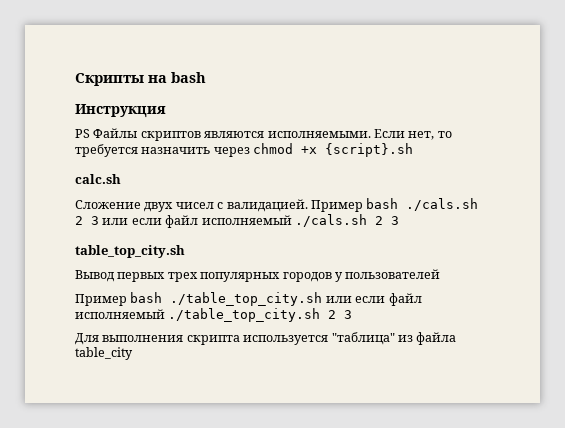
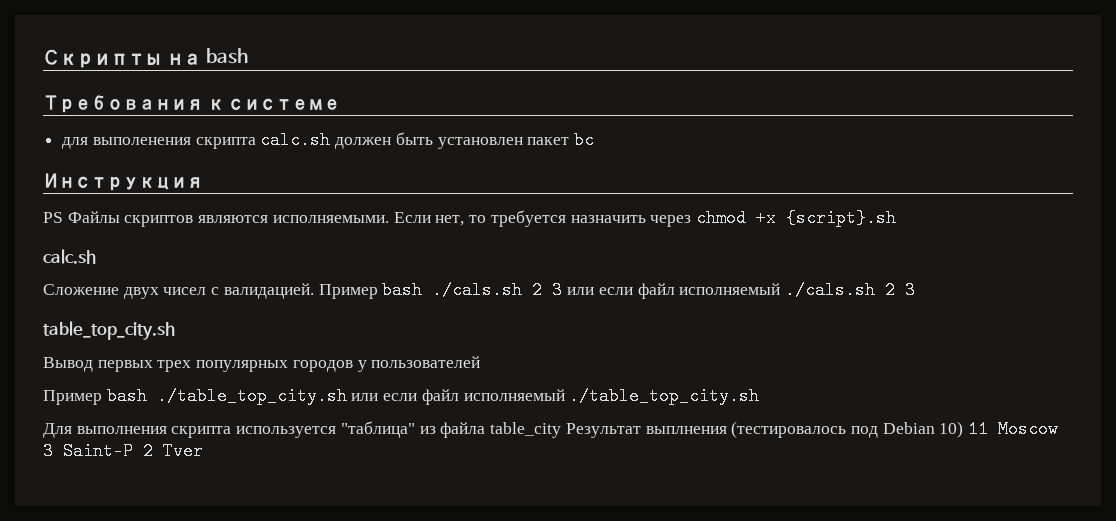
(206, 77) none -> [43,95,341,113] [62,131,595,149] // Требования к системе // для выполенения скрипта calc.sh должен быть установлен пакет bc
[328,310,353,319] 2 3 -> (760, 396) none
(133, 353) none -> [565,420,1059,438] [43,442,203,460] Результат выплнения (тестировалось под Debian 10) 11 Moscow 3 Saint-P 2 Tver

